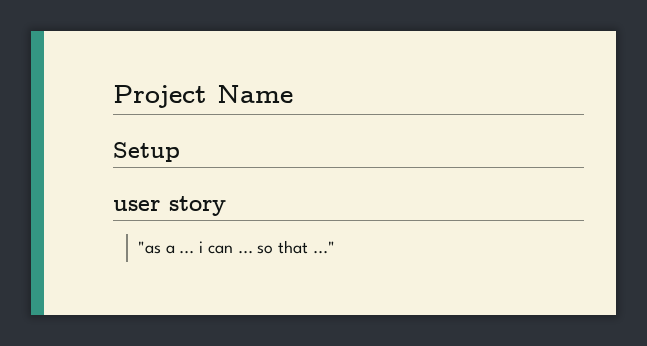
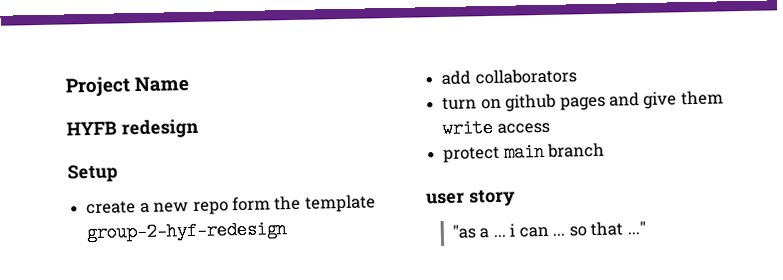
(293, 94) none -> [66,118,199,139] // HYFB redesign
(180, 152) none -> [86,194,376,215] [86,220,288,243] [441,68,577,85] [442,90,724,112] [442,118,550,138] [443,142,606,163] // create a new repo form the template group-2-hyf-redesign // add collaborators // turn on github pages and give them write access // protect main branch

